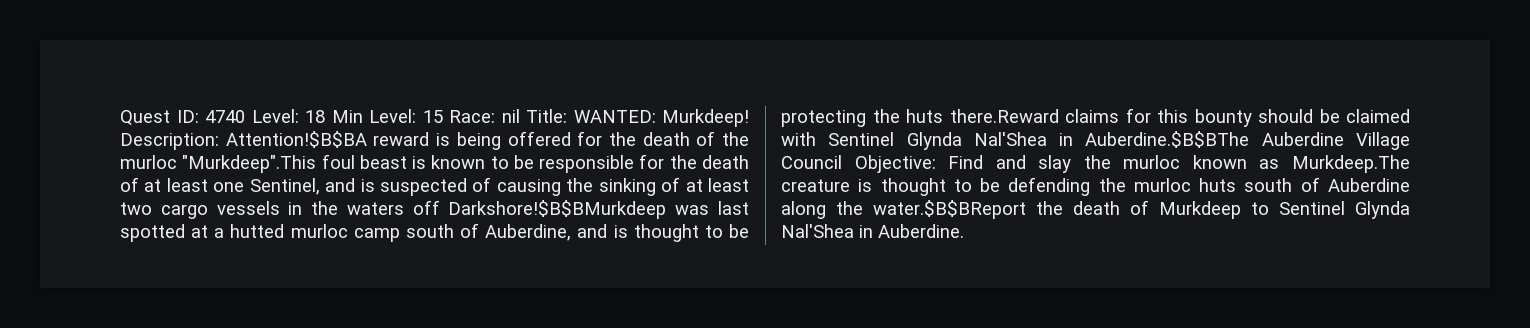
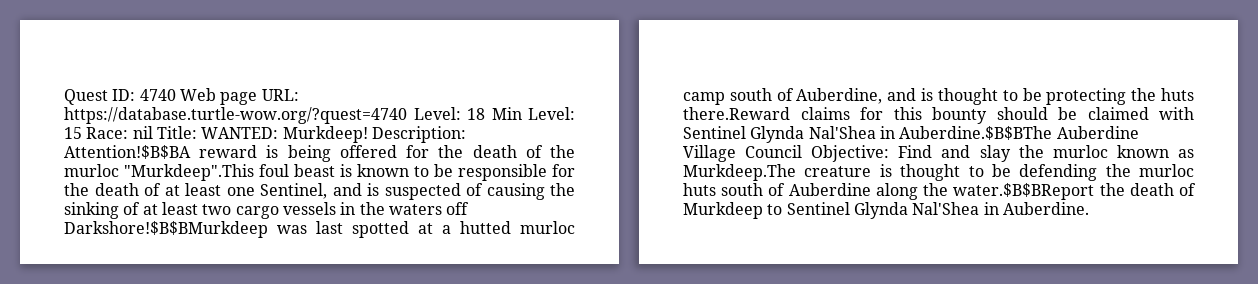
(245, 116) none -> [179,88,299,105] [64,107,407,124] Web page URL: https://database.turtle-wow.org/?quest=4740

